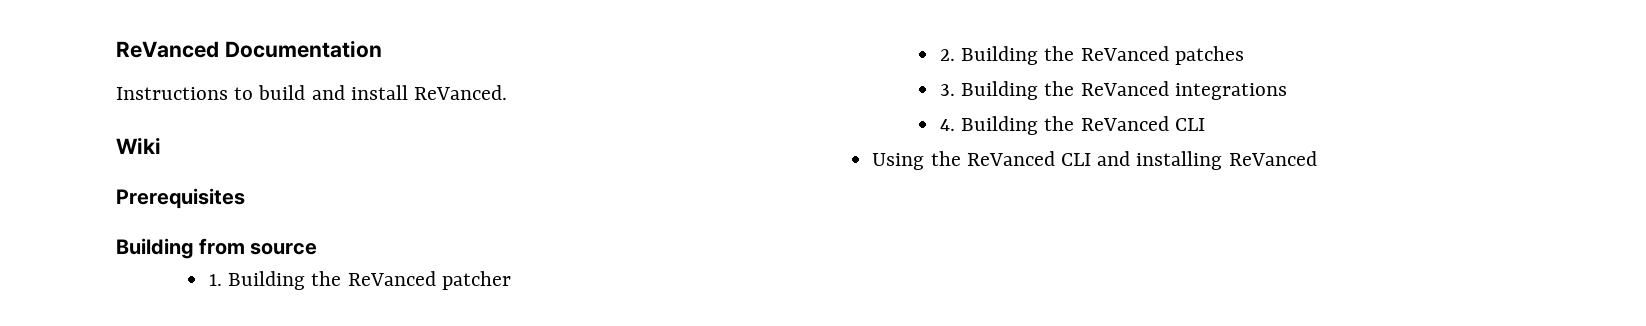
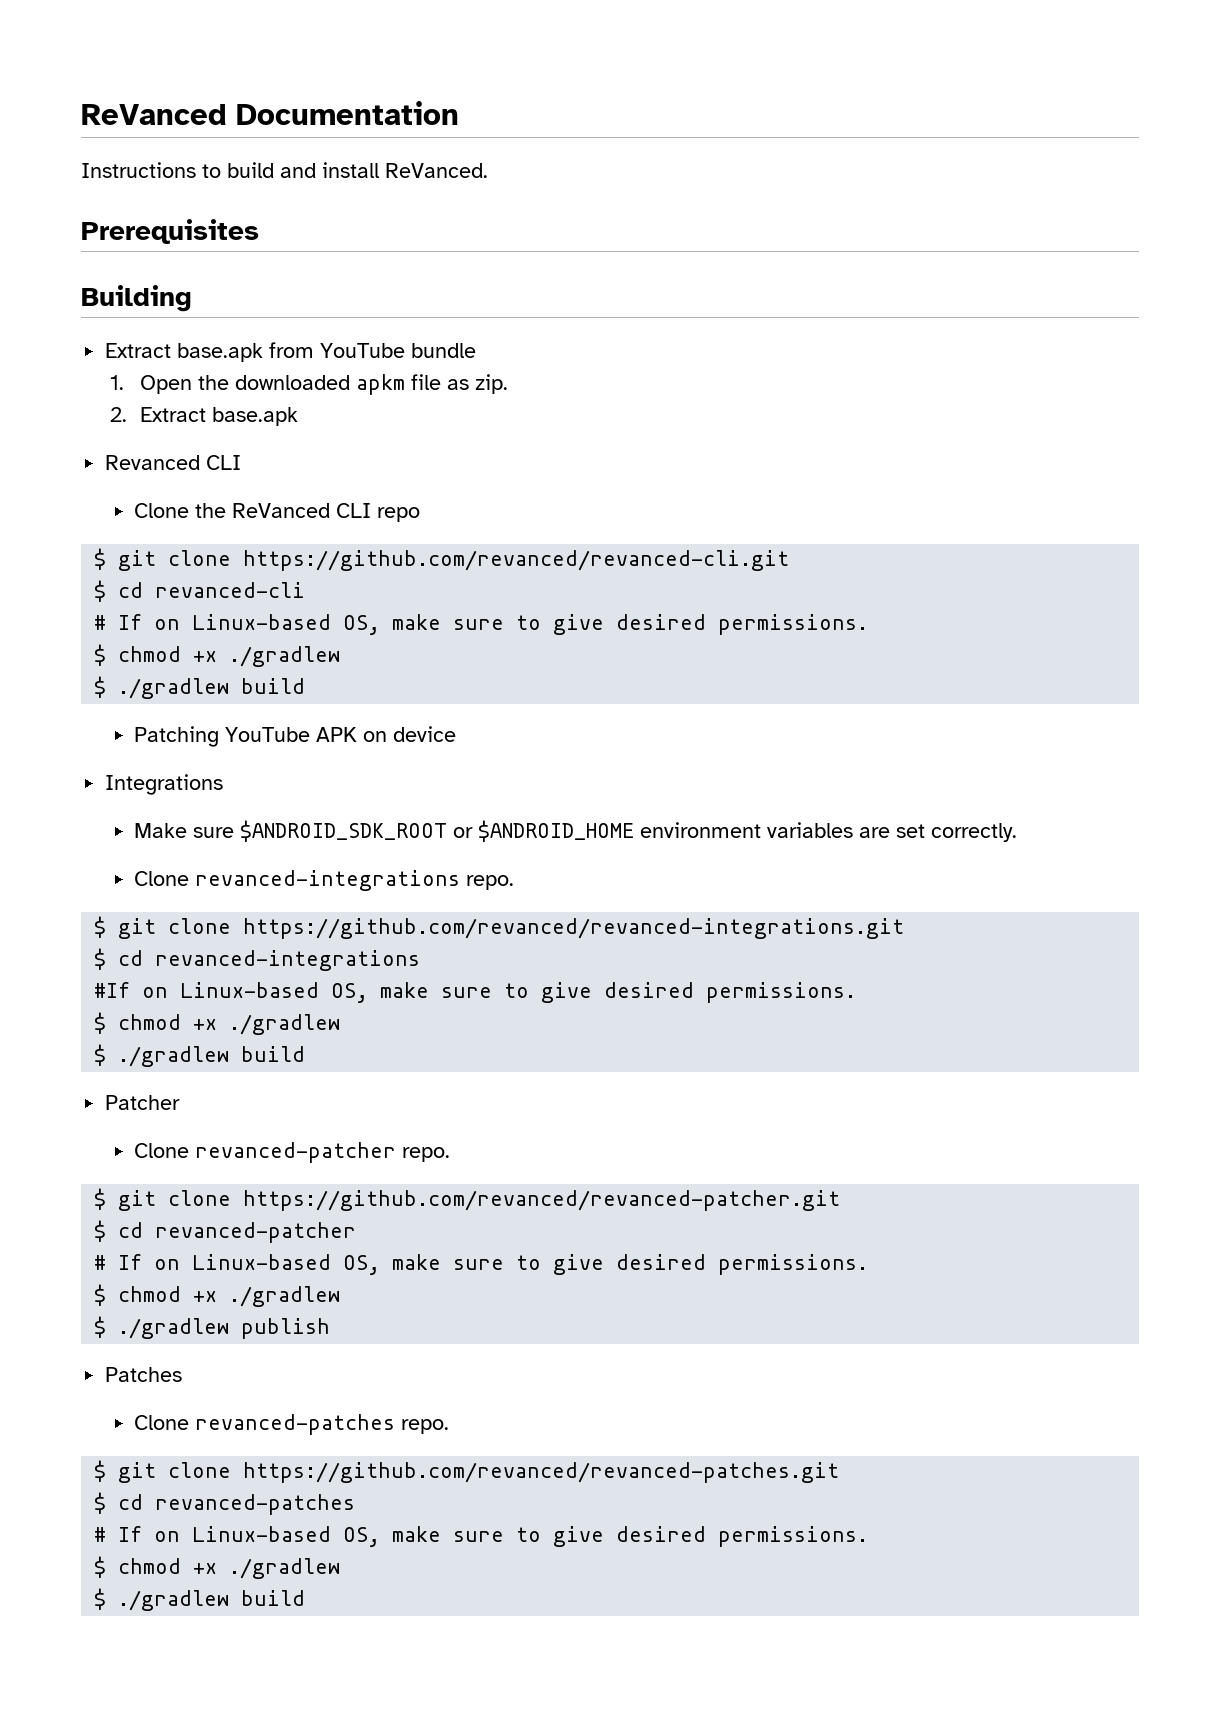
[116,137,161,154] // Wiki -> (488, 170) none
[198,238,318,255] [209,271,511,290] [940,46,1244,65] [940,81,1287,100] [940,116,1205,135] [872,151,1317,170] from source // 1. Building the ReVanced patcher // 2. Building the ReVanced patches // 3. Building the ReVanced integrations // 4. Building the ReVanced CLI // Using the ReVanced CLI and installing ReVanced -> [105,342,477,362] [110,374,508,395] [110,407,298,426] [105,455,242,470] [134,503,421,522] [94,548,790,571] [94,580,306,602] [94,614,869,635] [94,644,341,667] [94,676,306,699] [134,726,457,747] [105,774,224,795] [134,820,1018,842] [134,870,515,891] [94,916,905,939] [94,948,421,971] [94,982,857,1003] [94,1012,341,1035] [94,1044,306,1067] [105,1095,181,1110] [134,1142,451,1163] [94,1188,841,1211] [94,1220,357,1243] [94,1254,869,1275] [94,1284,341,1307] [94,1316,331,1339] [105,1367,183,1382] [134,1414,450,1435] [94,1460,840,1483] [94,1492,356,1515] [94,1526,869,1547] [94,1556,341,1579] [94,1588,306,1611] // Extract base.apk from YouTube bundle // 1. Open the downloaded apkm file as zip. // 2. Extract base.apk // Revanced CLI // Clone the ReVanced CLI repo // $ git clone https://github.com/revanced/revanced-cli.git // $ cd revanced-cli // # If on Linux-based OS, make sure to give desired permissions. // $ chmod +x ./gradlew // $ ./gradlew build // Patching YouTube APK on device // Integrations // Make sure $ANDROID_SDK_ROOT or $ANDROID_HOME environment variables are set correctly. // Clone revanced-integrations repo. // $ git clone https://github.com/revanced/revanced-integrations.git // $ cd revanced-integrations // #If on Linux-based OS, make sure to give desired permissions. // $ chmod +x ./gradlew // $ ./gradlew build // Patcher // Clone revanced-patcher repo. // $ git clone https://github.com/revanced/revanced-patcher.git // $ cd revanced-patcher // # If on Linux-based OS, make sure to give desired permissions. // $ chmod +x ./gradlew // $ ./gradlew publish // Patches // Clone revanced-patches repo. // $ git clone https://github.com/revanced/revanced-patches.git // $ cd revanced-patches // # If on Linux-based OS, make sure to give desired permissions. // $ chmod +x ./gradlew // $ ./gradlew build

